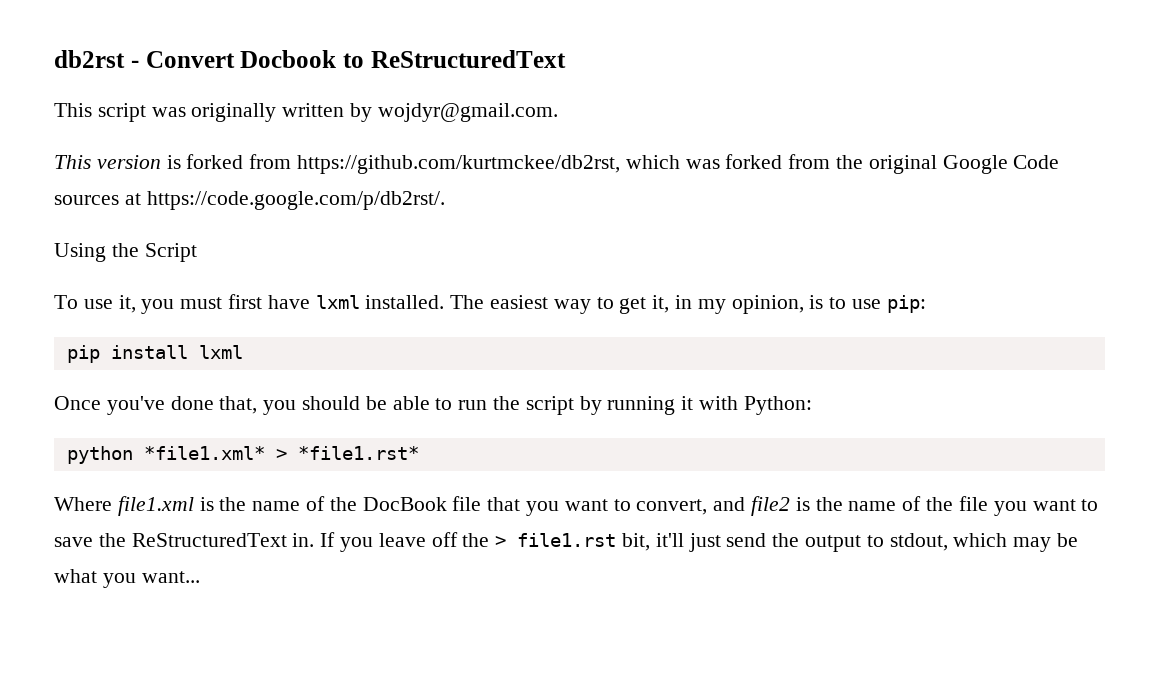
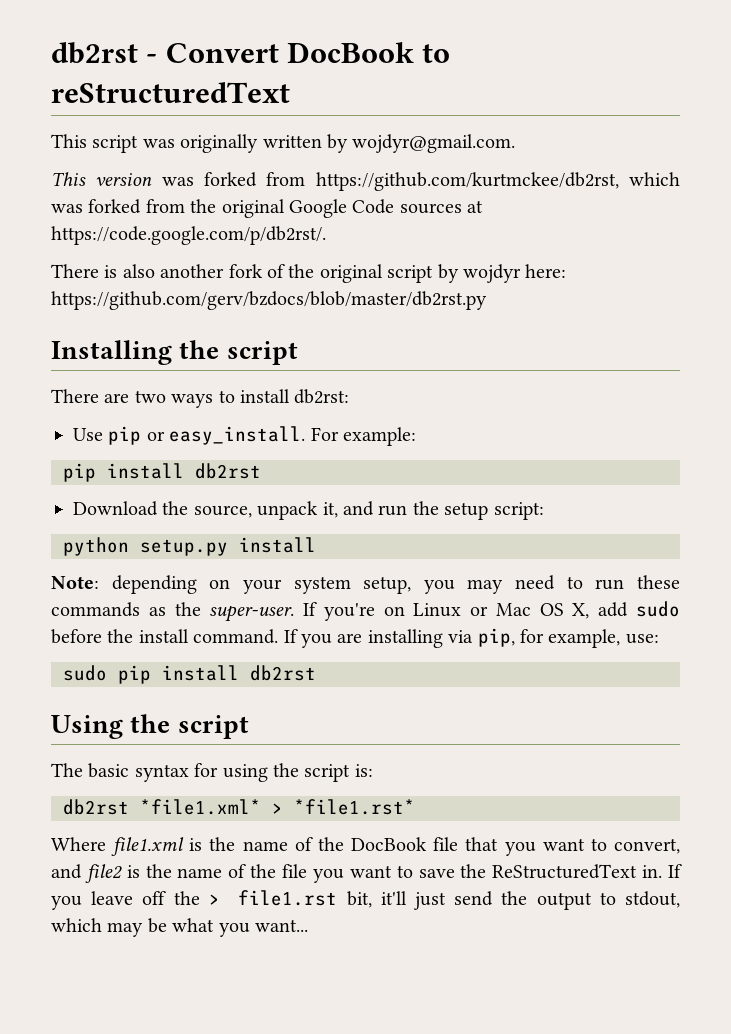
[240,50,566,68] Docbook to ReStructuredText -> [287,42,451,63] [51,82,290,103] DocBook to reStructuredText
[166,155,181,169] is -> [161,177,194,186] was
[54,243,197,262] [54,294,926,314] [66,345,243,363] [54,396,812,415] [66,446,133,464] Using the Script // To use it, you must first have lxml installed. The easiest way to get it, in my opinion, is to use pip: // pip install lxml // Once you've done that, you should be able to run the script by running it with Python: // python -> [51,264,567,283] [51,291,487,310] [51,340,298,365] [51,389,350,408] [73,426,416,446] [63,463,261,482] [73,501,544,520] [63,537,316,556] [51,575,680,594] [51,601,680,622] [51,628,659,648] [63,665,316,684] [51,714,249,739] [51,763,373,782] [63,799,129,815] There is also another fork of the original script by wojdyr here: https://github.com/gerv/bzdocs/blob/master/db2rst.py // Installing the script // There are two ways to install db2rst: // Use pip or easy_install. For example: // pip install db2rst // Download the source, unpack it, and run the setup script: // python setup.py install // Note: depending on your system setup, you may need to run these commands as the super-user. If you're on Linux or Mac OS X, add sudo before the install command. If you are installing via pip, for example, use: // sudo pip install db2rst // Using the script // The basic syntax for using the script is: // db2rst

